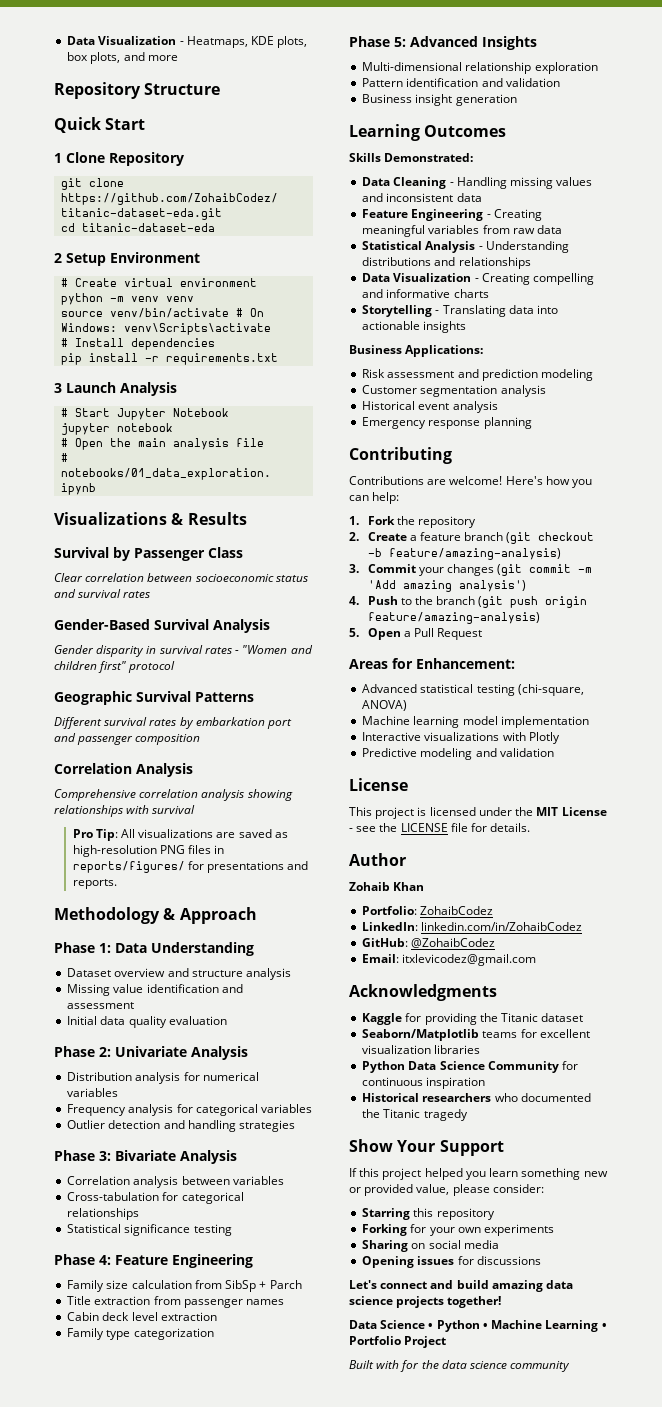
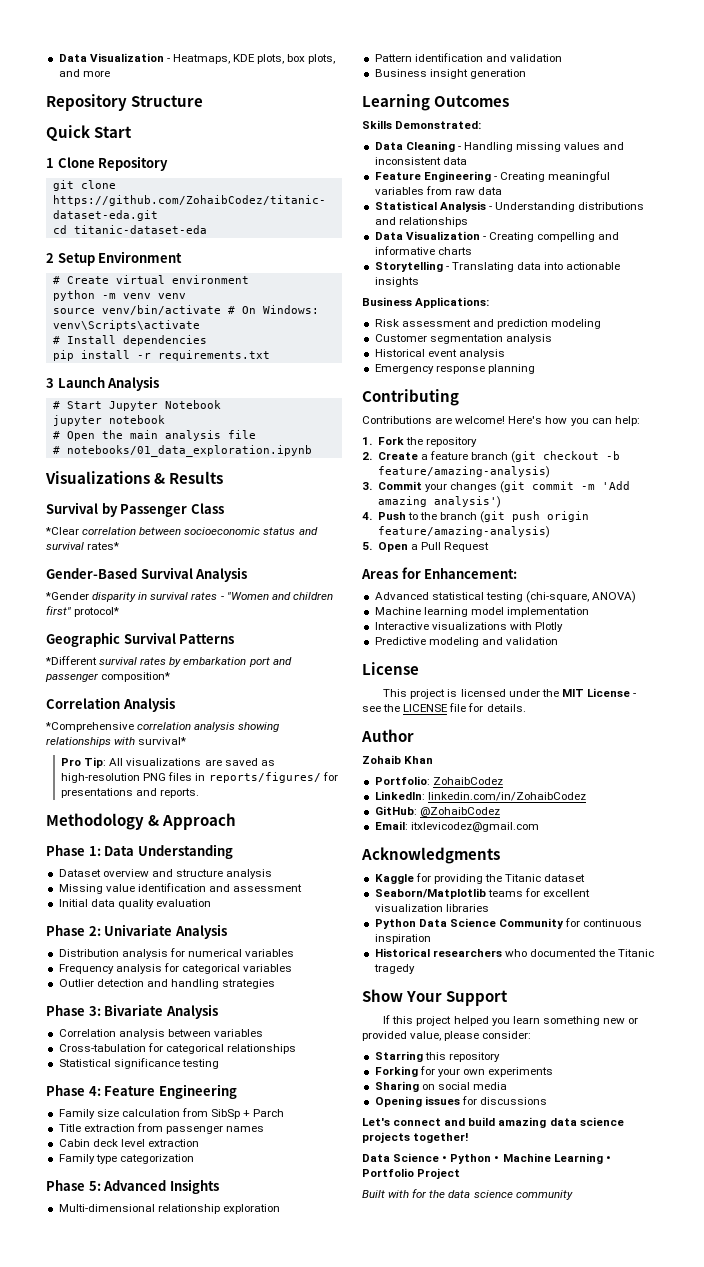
[54,573,83,582] Clear -> [45,527,79,535] *Clear
[123,591,151,598] rates -> [87,542,120,550] rates*
[54,645,94,654] Gender -> [45,592,89,600] *Gender
[128,661,176,673] protocol -> [74,607,120,617] protocol*
[54,717,102,729] Different -> [45,656,97,665] *Different
[135,734,201,745] composition -> [101,672,171,682] composition*
[54,789,136,801] Comprehensive -> [45,722,134,732] *Comprehensive
[152,805,196,814] survival -> [138,737,187,745] survival*

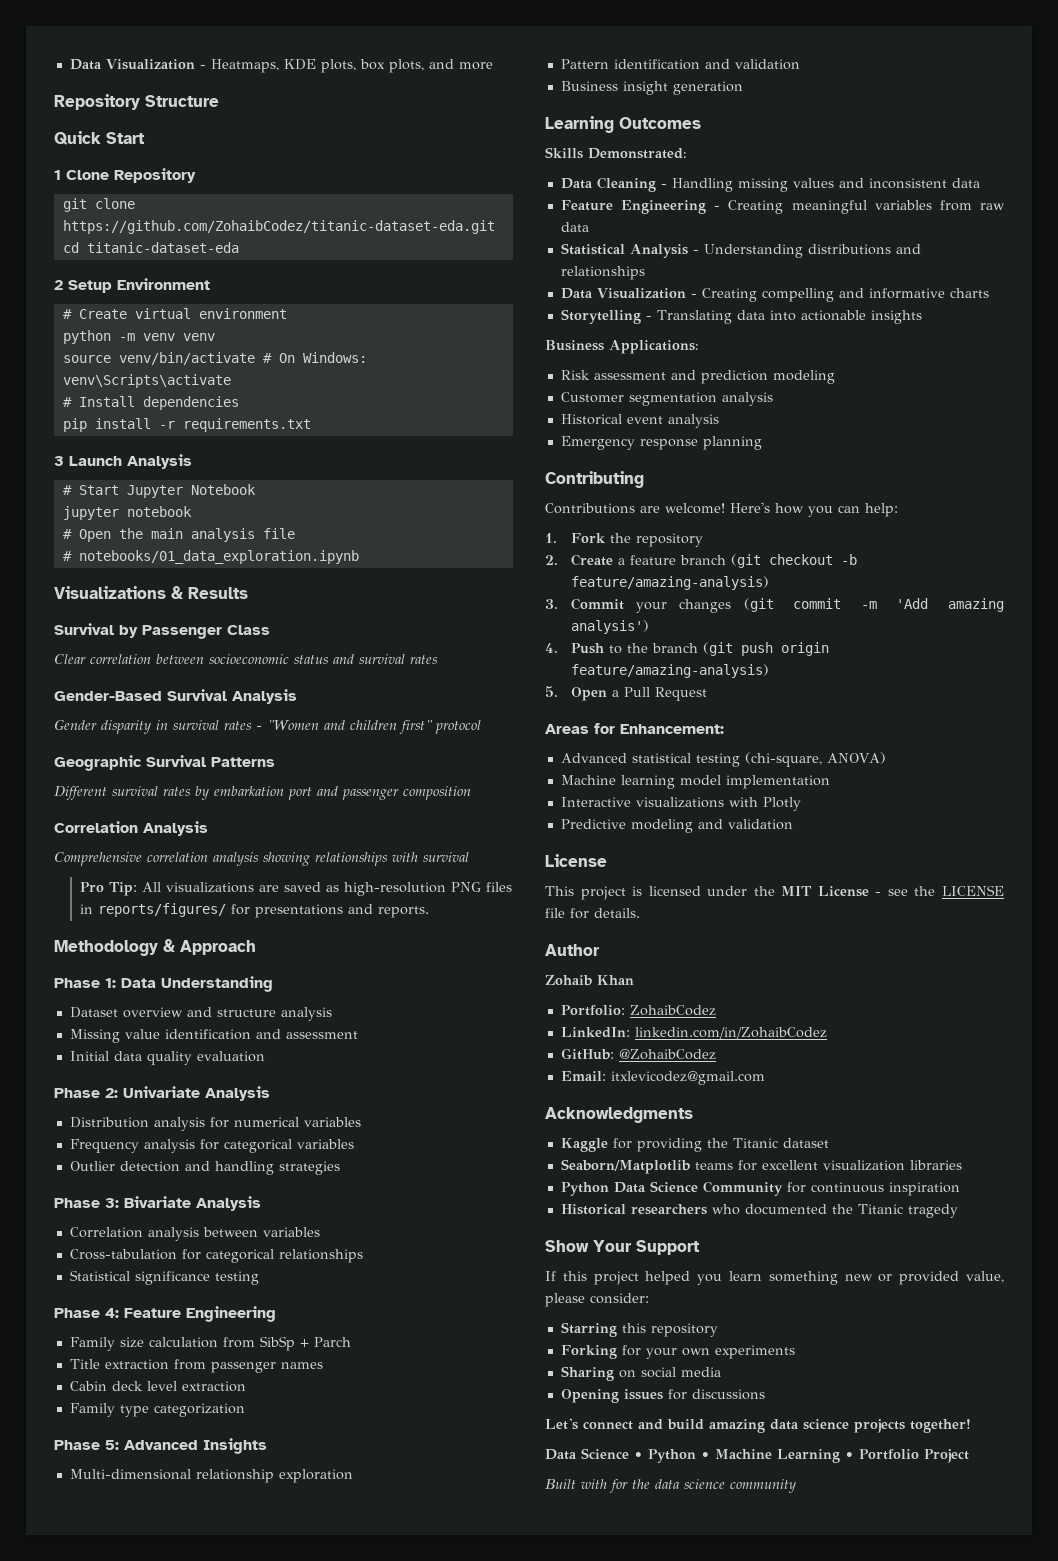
[45,527,79,535] *Clear -> [54,654,86,664] Clear
[87,542,120,550] rates* -> [410,655,438,664] rates
[45,592,89,600] *Gender -> [54,720,97,730] Gender
[74,607,120,617] protocol* -> [434,720,481,734] protocol
[45,656,97,665] *Different -> [54,786,107,800] Different
[101,672,171,682] composition* -> [403,786,471,800] composition
[45,722,134,732] *Comprehensive -> [54,852,142,866] Comprehensive
[138,737,187,745] survival* -> [423,852,469,862] survival

